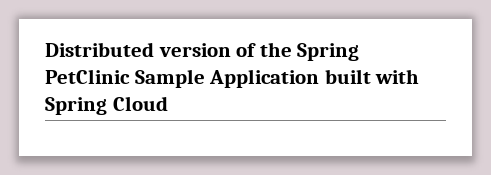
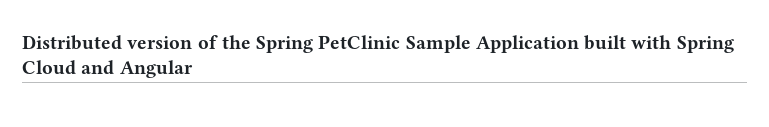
(168, 103) none -> [81,60,193,78] and Angular

